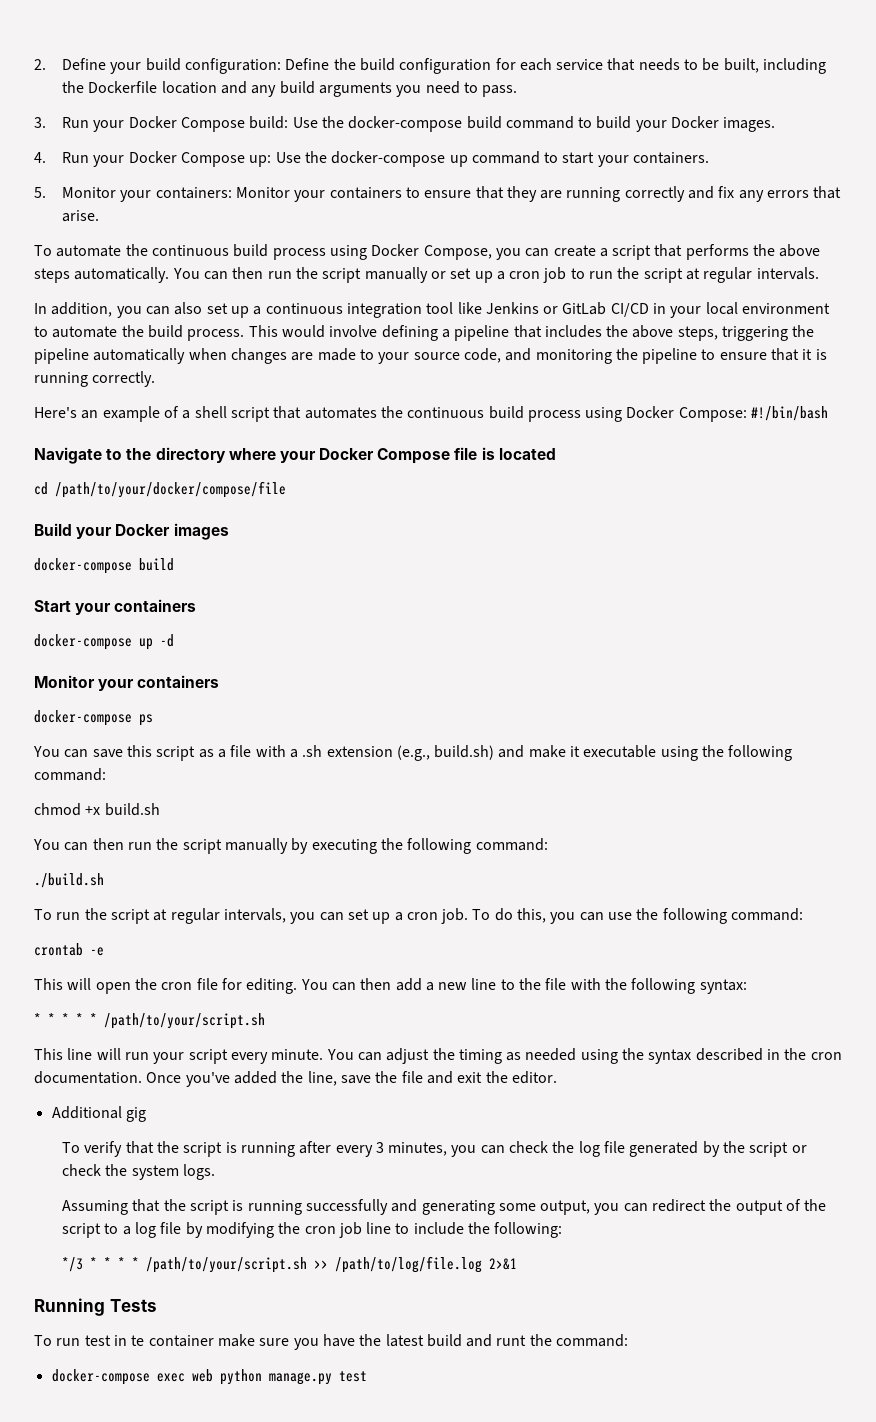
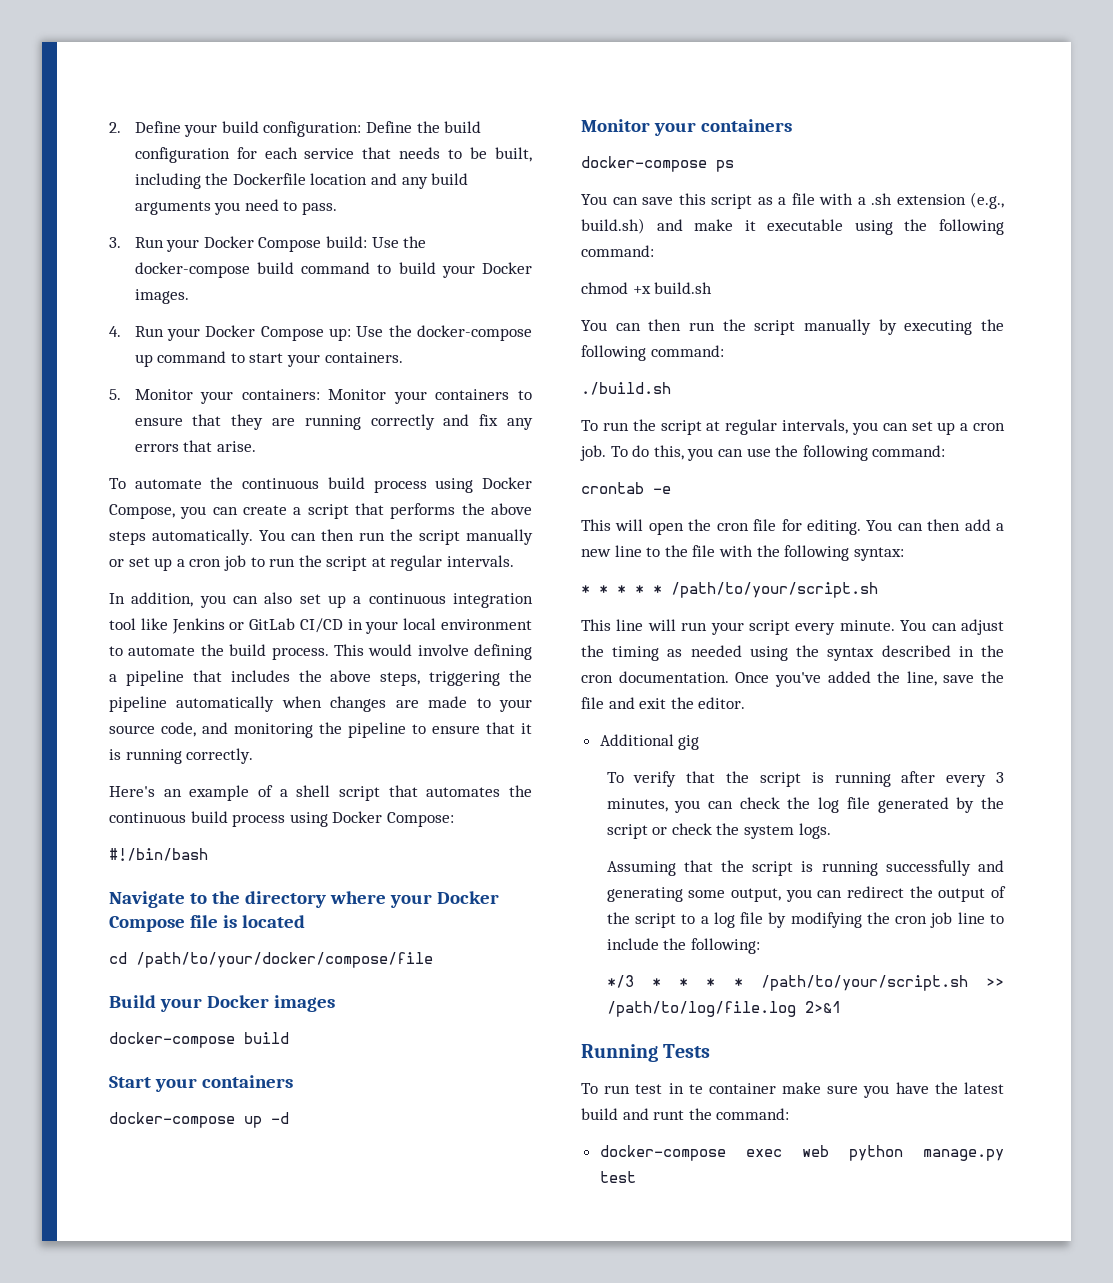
(747, 414) none -> (454, 819) //

